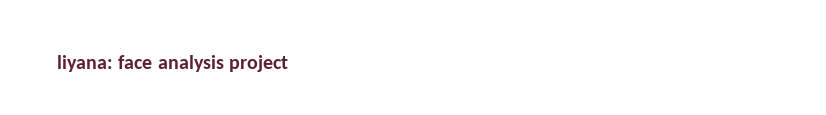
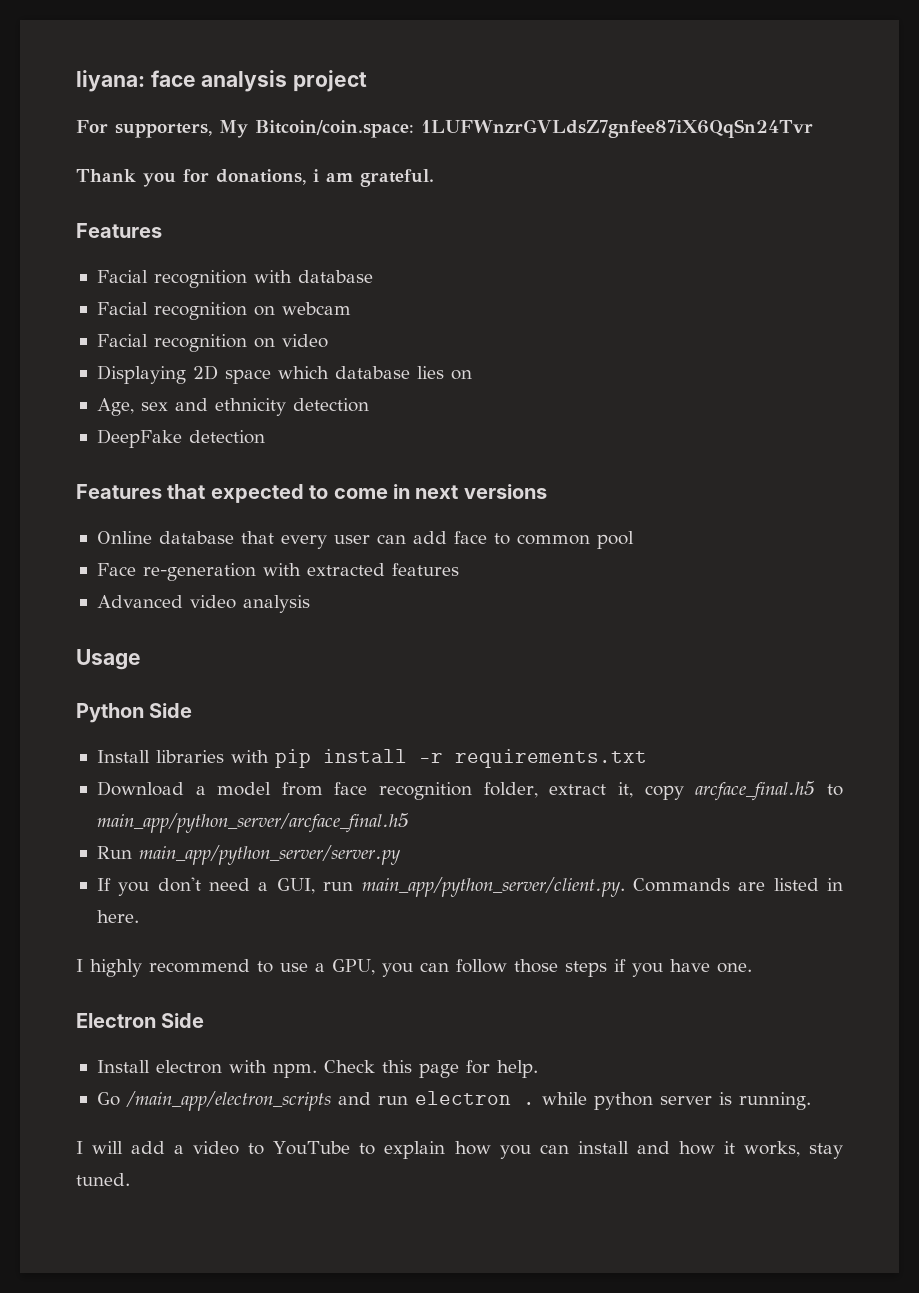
(288, 63) none -> [76,119,813,138] [76,169,434,187] [76,223,162,238] [96,270,373,288] [96,302,351,320] [96,334,328,352] [96,365,472,384] [96,398,369,416] [96,429,265,448] [76,484,547,503] [96,531,634,549] [96,563,459,581] [96,595,310,613] [76,649,141,670] [76,703,193,723] [96,749,647,768] [96,781,844,801] [96,813,409,833] [96,845,401,865] [96,877,843,897] [96,910,139,923] [76,959,752,977] [76,1013,205,1028] [96,1060,538,1078] [96,1091,811,1111] [76,1141,843,1159] [76,1173,130,1186] // For supporters, My Bitcoin/coin.space: 1LUFWnzrGVLdsZ7gnfee87iX6QqSn24Tvr // Thank you for donations, i am grateful. // Features // Facial recognition with database // Facial recognition on webcam // Facial recognition on video // Displaying 2D space which database lies on // Age, sex and ethnicity detection // DeepFake detection // Features that expected to come in next versions // Online database that every user can add face to common pool // Face re-generation with extracted features // Advanced video analysis // Usage // Python Side // Install libraries with pip install -r requirements.txt // Download a model from face recognition folder, extract it, copy arcface_final.h5 to main_app/python_server/arcface_final.h5 // Run main_app/python_server/server.py // If you don't need a GUI, run main_app/python_server/client.py. Commands are listed in here. // I highly recommend to use a GPU, you can follow those steps if you have one. // Electron Side // Install electron with npm. Check this page for help. // Go /main_app/electron_scripts and run electron . while python server is running. // I will add a video to YouTube to explain how you can install and how it works, stay tuned.

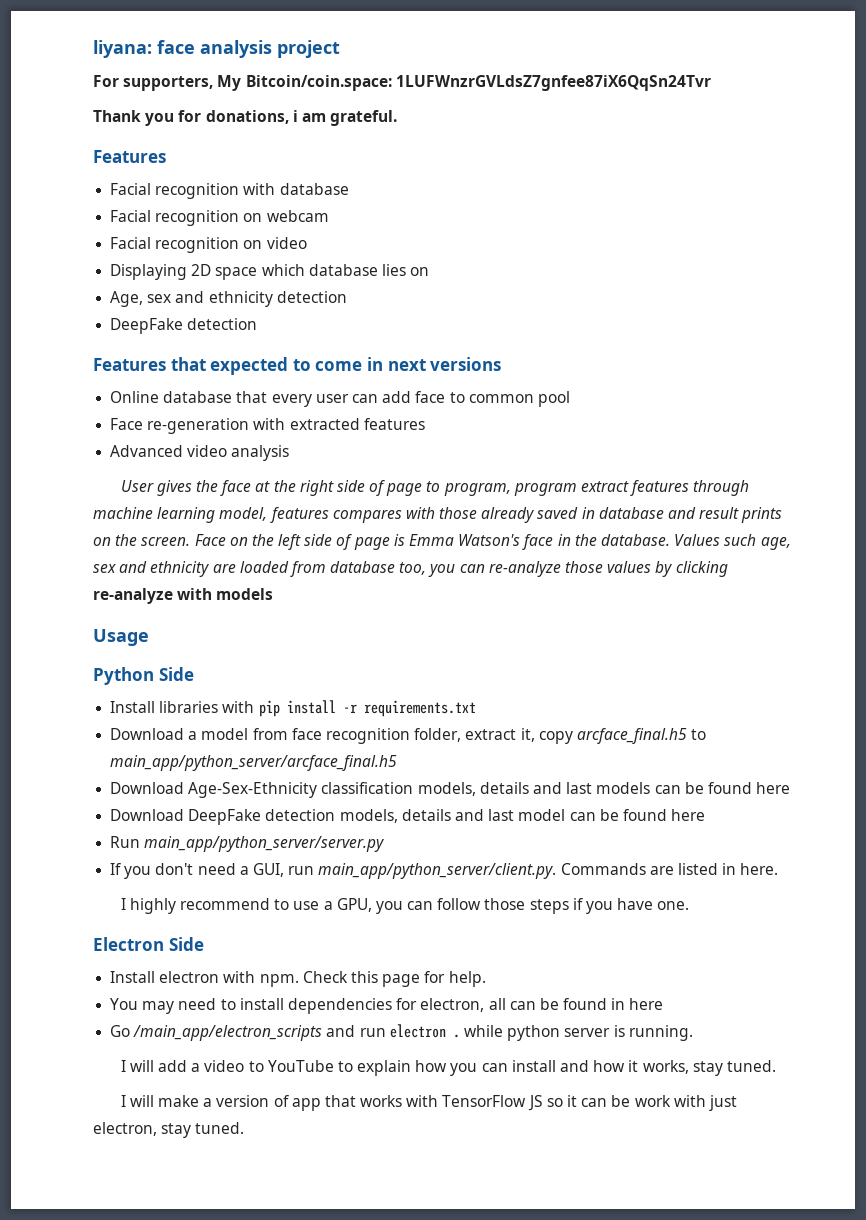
(310, 604) none -> [120,480,750,496] [93,507,783,523] [93,534,791,550] [93,561,728,577] [93,588,274,604] // User gives the face at the right side of page to program, program extract features through machine learning model, features compares with those already saved in database and result prints on the screen. Face on the left side of page is Emma Watson's face in the database. Values such age, sex and ethnicity are loaded from database too, you can re-analyze those values by clicking re-analyze with models
(409, 823) none -> [110,782,791,798] [110,809,706,825] // Download Age-Sex-Ethnicity classification models, details and last models can be found here // Download DeepFake detection models, details and last model can be found here
(538, 1069) none -> [110,998,664,1014] // You may need to install dependencies for electron, all can be found in here
(130, 1179) none -> [120,1095,737,1111] [93,1122,245,1138] // I will make a version of app that works with TensorFlow JS so it can be work with just electron, stay tuned.

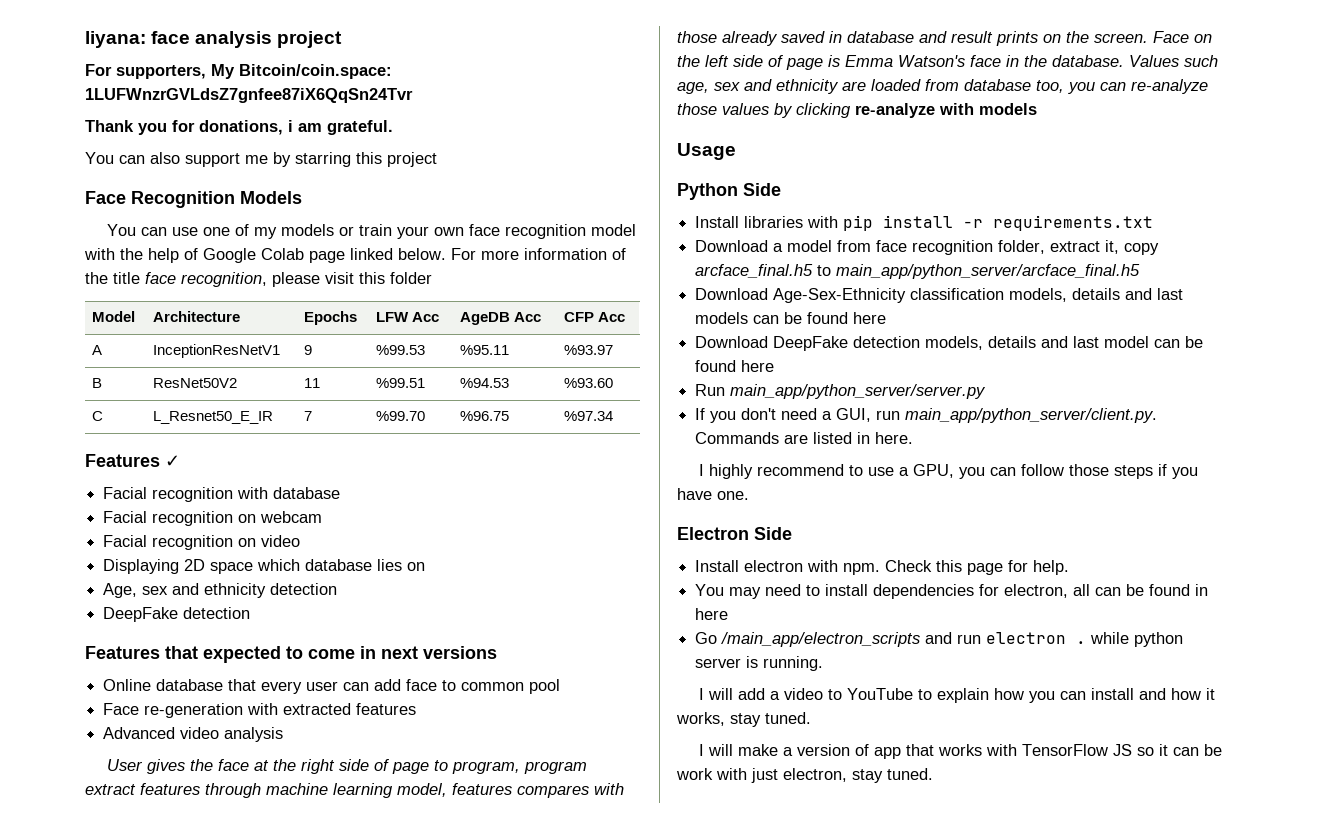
[93,150,166,163] // Features -> [85,152,437,167] [85,191,302,208] [106,224,636,239] [84,248,626,263] [85,272,432,287] [91,311,135,322] [152,311,240,322] [303,311,357,325] [375,312,439,322] [459,312,541,325] [563,312,625,322] [91,345,102,355] [152,344,280,358] [303,345,312,355] [375,345,425,355] [459,345,509,355] [563,345,613,355] [91,378,102,388] [152,378,237,388] [303,378,320,388] [375,378,425,388] [459,378,509,388] [563,378,613,388] [91,411,103,421] [152,411,273,424] [303,411,312,421] [375,411,425,421] [459,411,509,421] [563,411,613,421] [85,454,180,467] // You can also support me by starring this project // Face Recognition Models // You can use one of my models or train your own face recognition model with the help of Google Colab page linked below. For more information of the title face recognition, please visit this folder // Model | Architecture | Epochs | LFW Acc | AgeDB Acc | CFP Acc // A | InceptionResNetV1 | 9 | %99.53 | %95.11 | %93.97 // B | ResNet50V2 | 11 | %99.51 | %94.53 | %93.60 // C | L_Resnet50_E_IR | 7 | %99.70 | %96.75 | %97.34 // Features ✓

